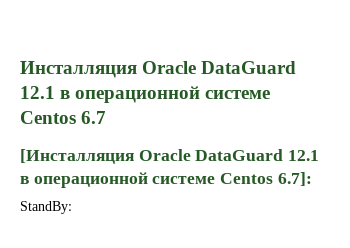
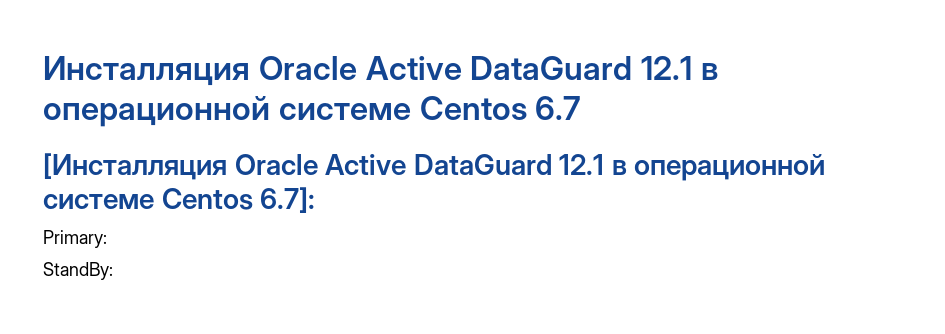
(197, 67) none -> [365,56,462,80] Active
(191, 155) none -> [325,154,407,175] Active
(312, 179) none -> [43,230,107,248] // Primary:

